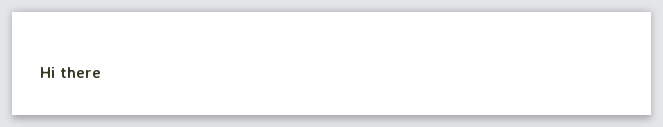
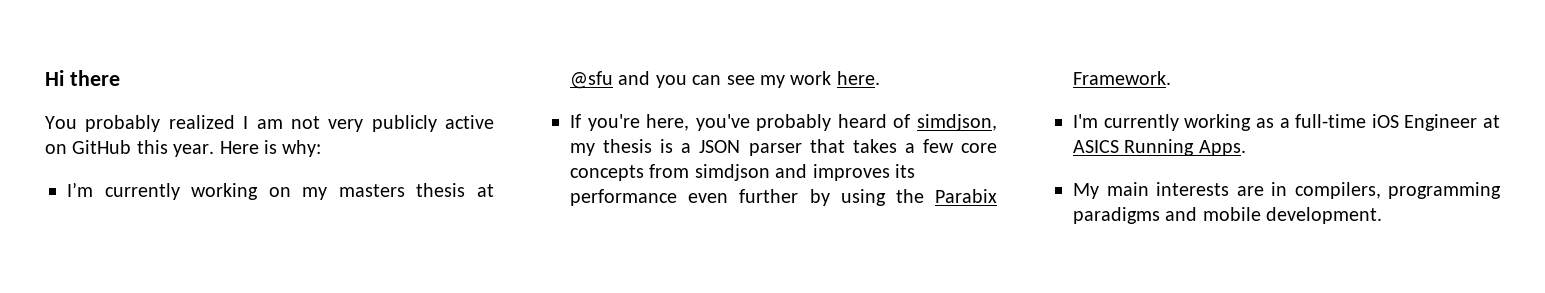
(101, 72) none -> [45,115,494,132] [45,140,322,157] [67,182,494,200] [570,71,880,89] [570,114,997,131] [570,139,997,156] [570,164,915,181] [570,189,998,206] [1073,71,1171,85] [1073,114,1500,131] [1073,139,1246,156] [1073,182,1501,199] [1073,207,1383,224] // You probably realized I am not very publicly active on GitHub this year. Here is why: // I’m currently working on my masters thesis at @sfu and you can see my work here. // If you're here, you've probably heard of simdjson, my thesis is a JSON parser that takes a few core concepts from simdjson and improves its performance even further by using the Parabix Framework. // I'm currently working as a full-time iOS Engineer at ASICS Running Apps. // My main interests are in compilers, programming paradigms and mobile development.

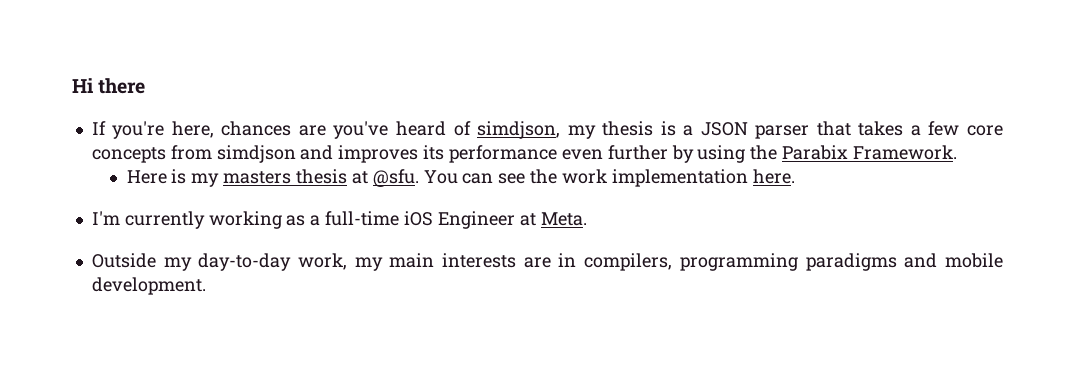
[45,115,494,132] [45,140,322,157] [67,182,494,200] [570,71,880,89] // You probably realized I am not very publicly active on GitHub this year. Here is why: // I’m currently working on my masters thesis at @sfu and you can see my work here. -> (146, 86) none
[695,114,832,131] you've probably -> [221,121,389,139] chances are you've
(1171, 78) none -> [126,169,795,187] // Here is my masters thesis at @sfu. You can see the work implementation here.
[1073,139,1246,156] [1073,183,1099,199] ASICS Running Apps. // My -> [540,212,587,226] [91,253,383,271] Meta. // Outside my day-to-day work, my

